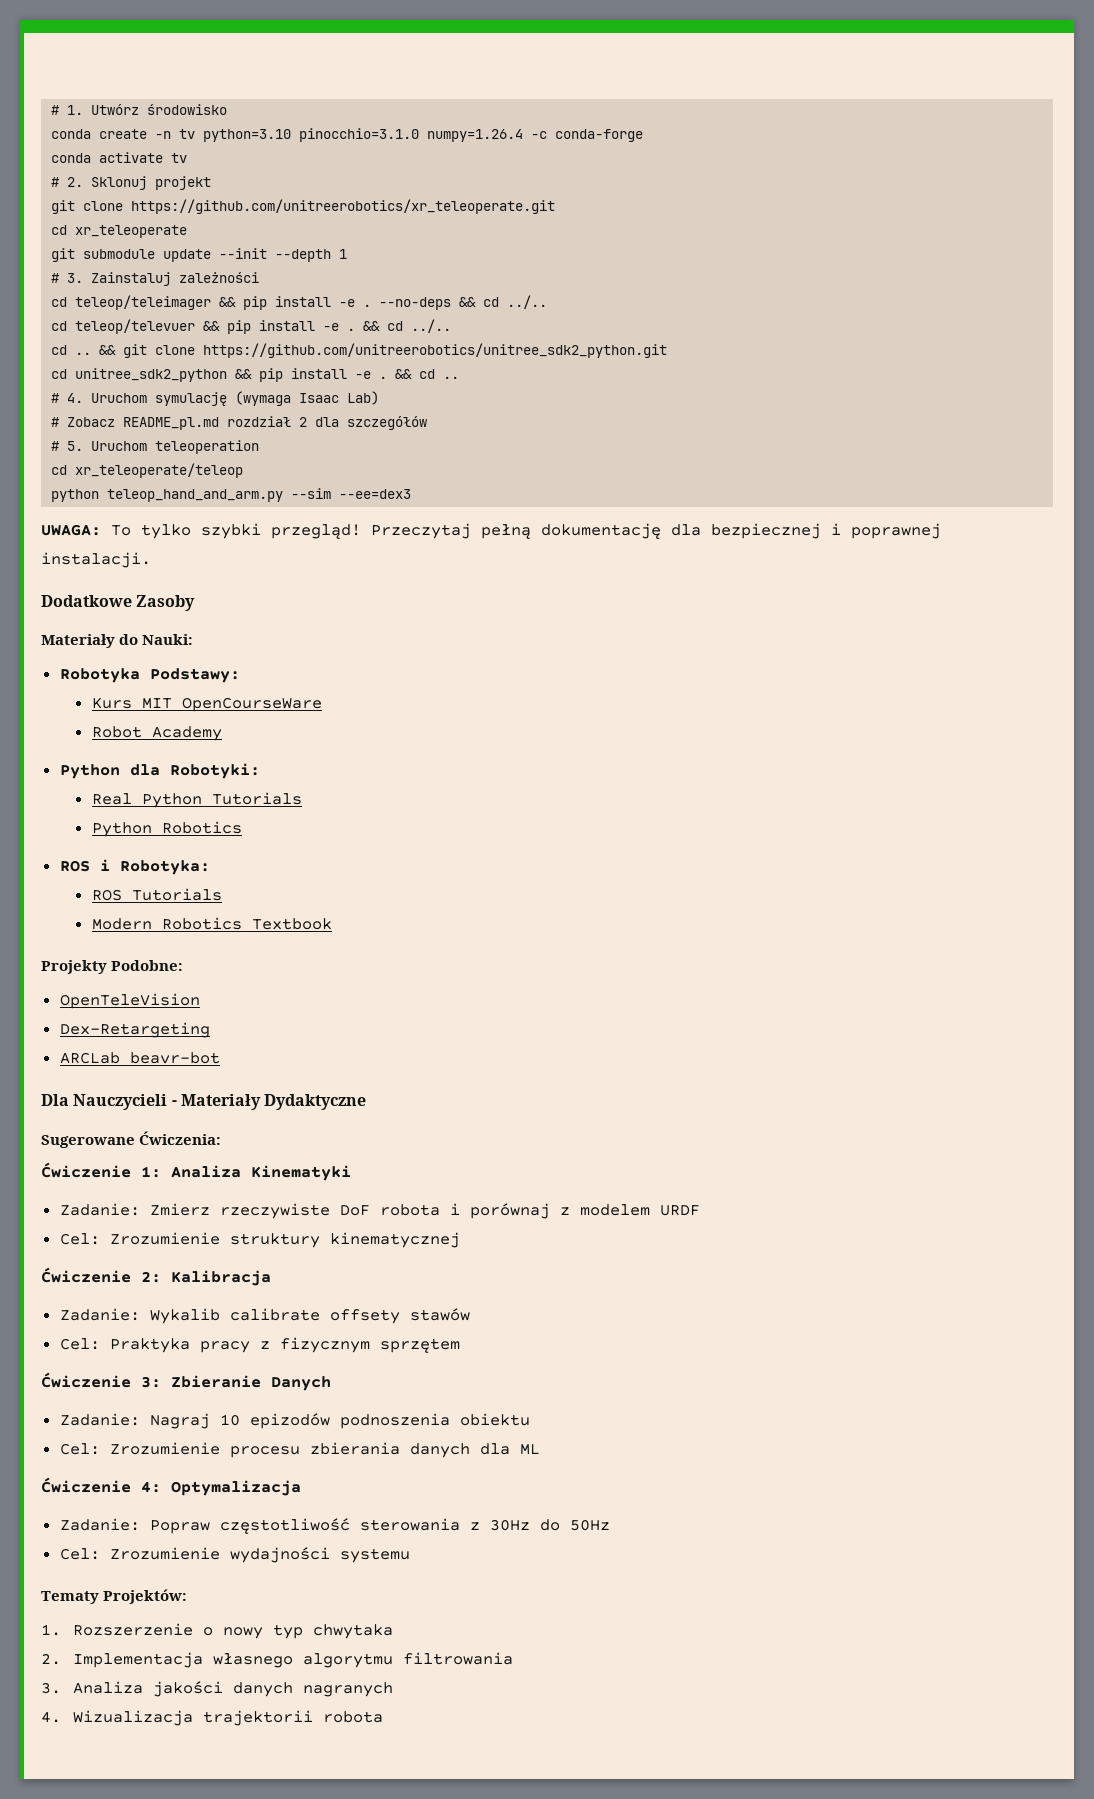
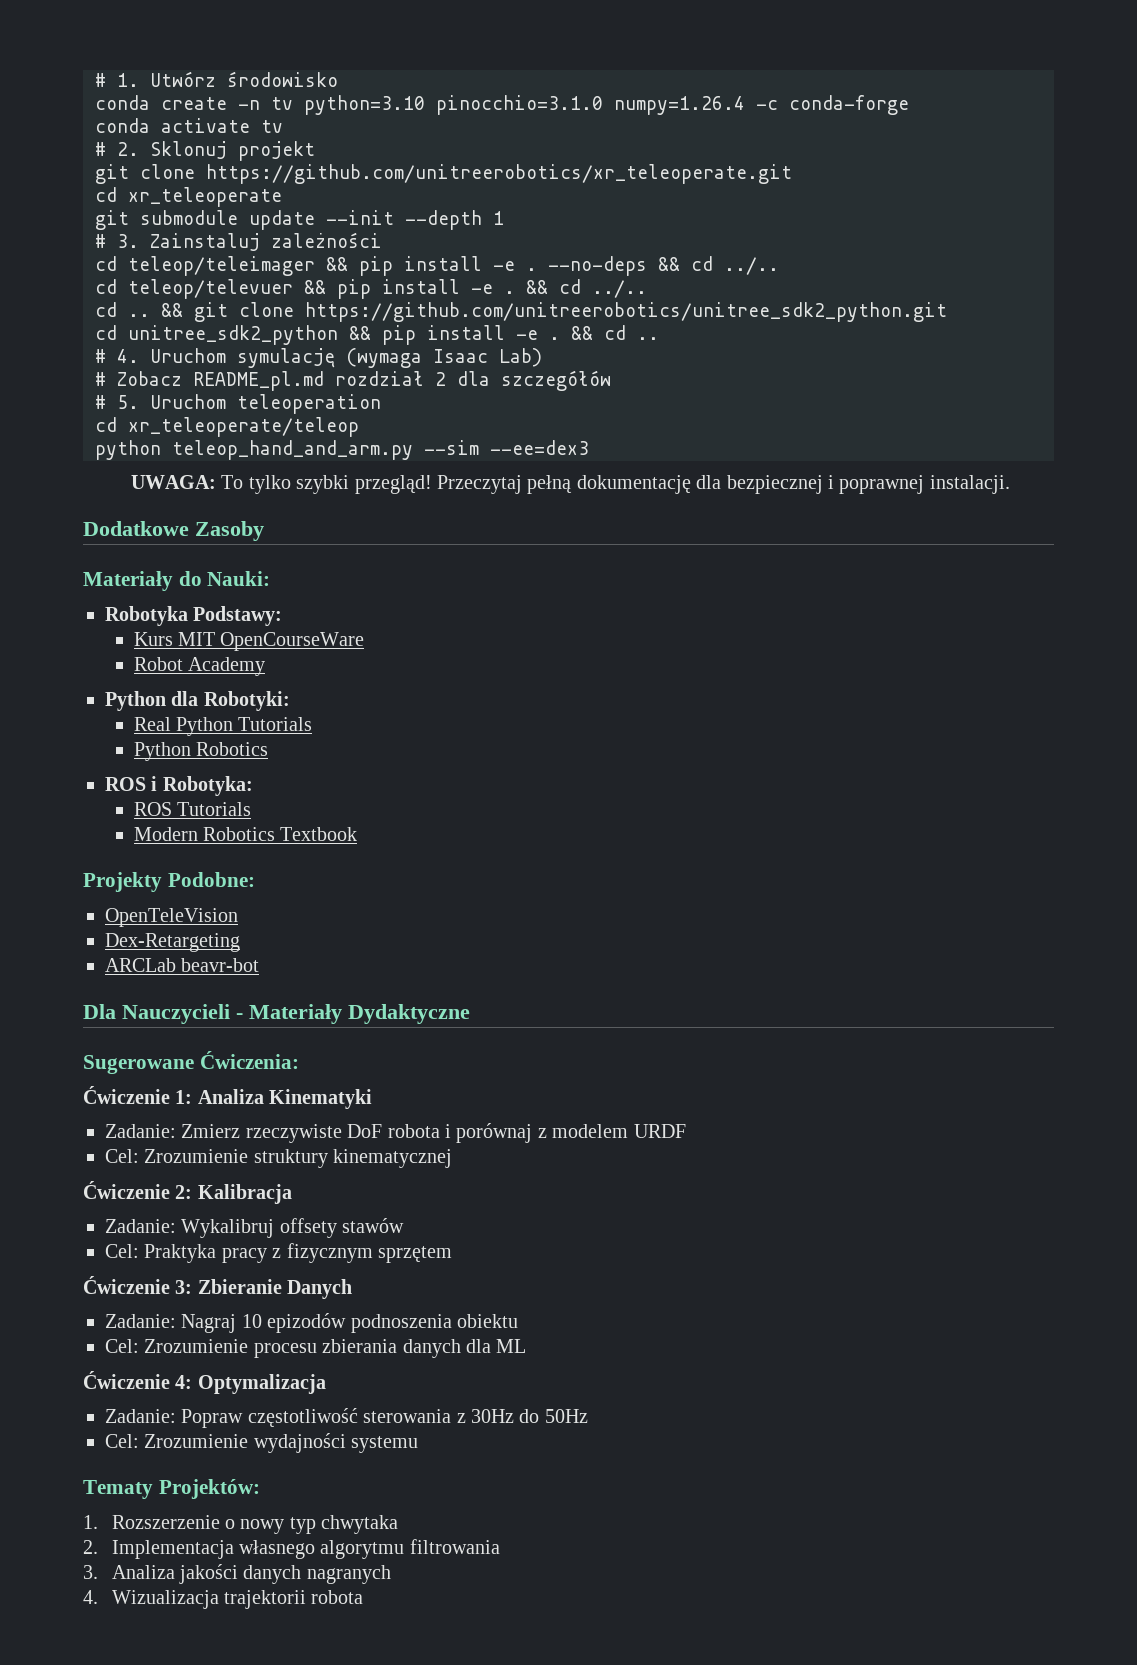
[149,1308,320,1324] Wykalib calibrate -> [181,1219,275,1238] Wykalibruj

